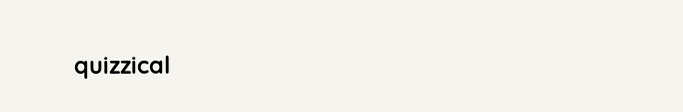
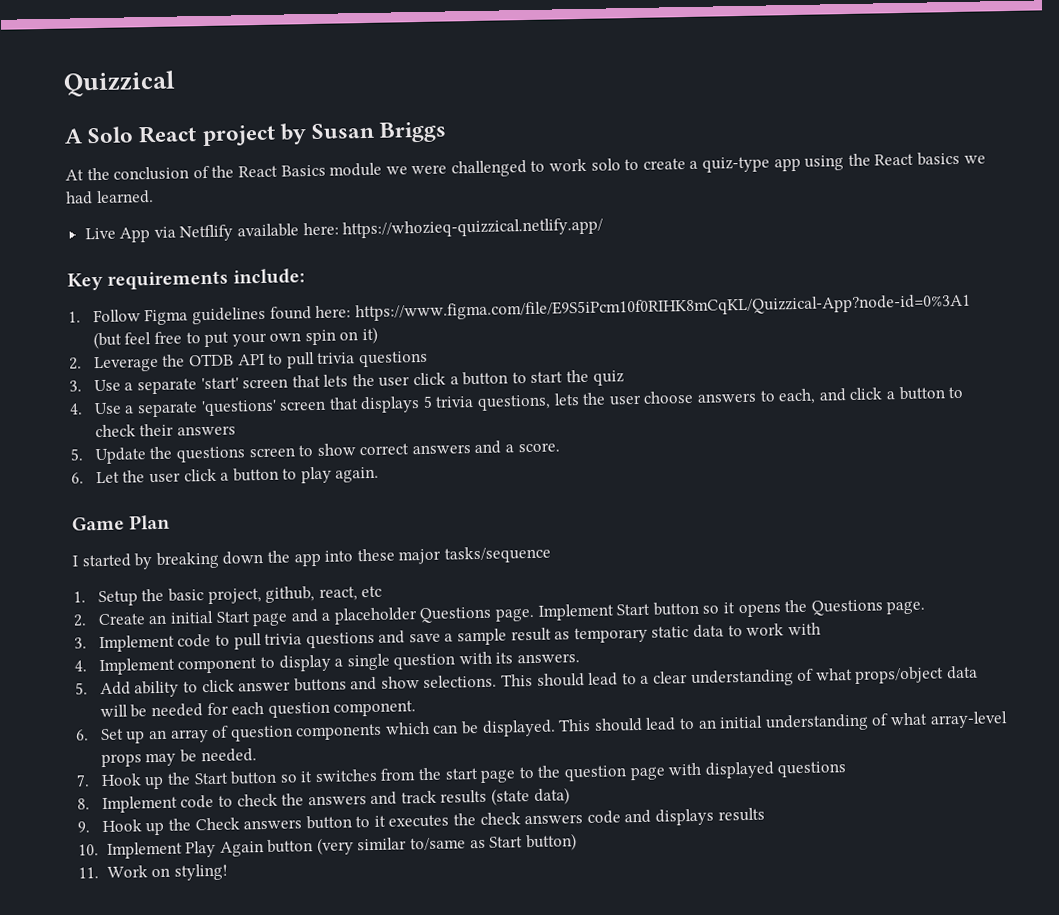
[73,55,171,79] quizzical -> [63,70,176,97] [64,121,448,147] [65,151,986,181] [65,189,154,205] [84,217,604,243] [67,268,305,291] [68,293,971,326] [92,326,379,350] [69,350,428,373] [69,369,624,395] [69,386,964,418] [94,423,236,438] [70,440,560,465] [71,466,380,484] [72,514,171,531] [72,545,551,570] [73,585,383,607] [73,599,926,627] [74,622,821,653] [74,651,581,676] [75,665,978,698] [99,700,417,718] [76,711,1008,744] [100,748,257,768] [76,761,848,790] [77,787,570,814] [77,807,765,836] [78,833,577,859] [78,863,228,881] Quizzical // A Solo React project by Susan Briggs // At the conclusion of the React Basics module we were challenged to work solo to create a quiz-type app using the React basics we had learned. // Live App via Netflify available here: https://whozieq-quizzical.netlify.app/ // Key requirements include: // 1. Follow Figma guidelines found here: https://www.figma.com/file/E9S5iPcm10f0RIHK8mCqKL/Quizzical-App?node-id=0%3A1 (but feel free to put your own spin on it) // 2. Leverage the OTDB API to pull trivia questions // 3. Use a separate 'start' screen that lets the user click a button to start the quiz // 4. Use a separate 'questions' screen that displays 5 trivia questions, lets the user choose answers to each, and click a button to check their answers // 5. Update the questions screen to show correct answers and a score. // 6. Let the user click a button to play again. // Game Plan // I started by breaking down the app into these major tasks/sequence // 1. Setup the basic project, github, react, etc // 2. Create an initial Start page and a placeholder Questions page. Implement Start button so it opens the Questions page. // 3. Implement code to pull trivia questions and save a sample result as temporary static data to work with // 4. Implement component to display a single question with its answers. // 5. Add ability to click answer buttons and show selections. This should lead to a clear understanding of what props/object data will be needed for each question component. // 6. Set up an array of question components which can be displayed. This should lead to an initial understanding of what array-level props may be needed. // 7. Hook up the Start button so it switches from the start page to the question page with displayed questions // 8. Implement code to check the answers and track results (state data) // 9. Hook up the Check answers button to it executes the check answers code and displays results // 10. Implement Play Again button (very similar to/same as Start button) // 11. Work on styling!

